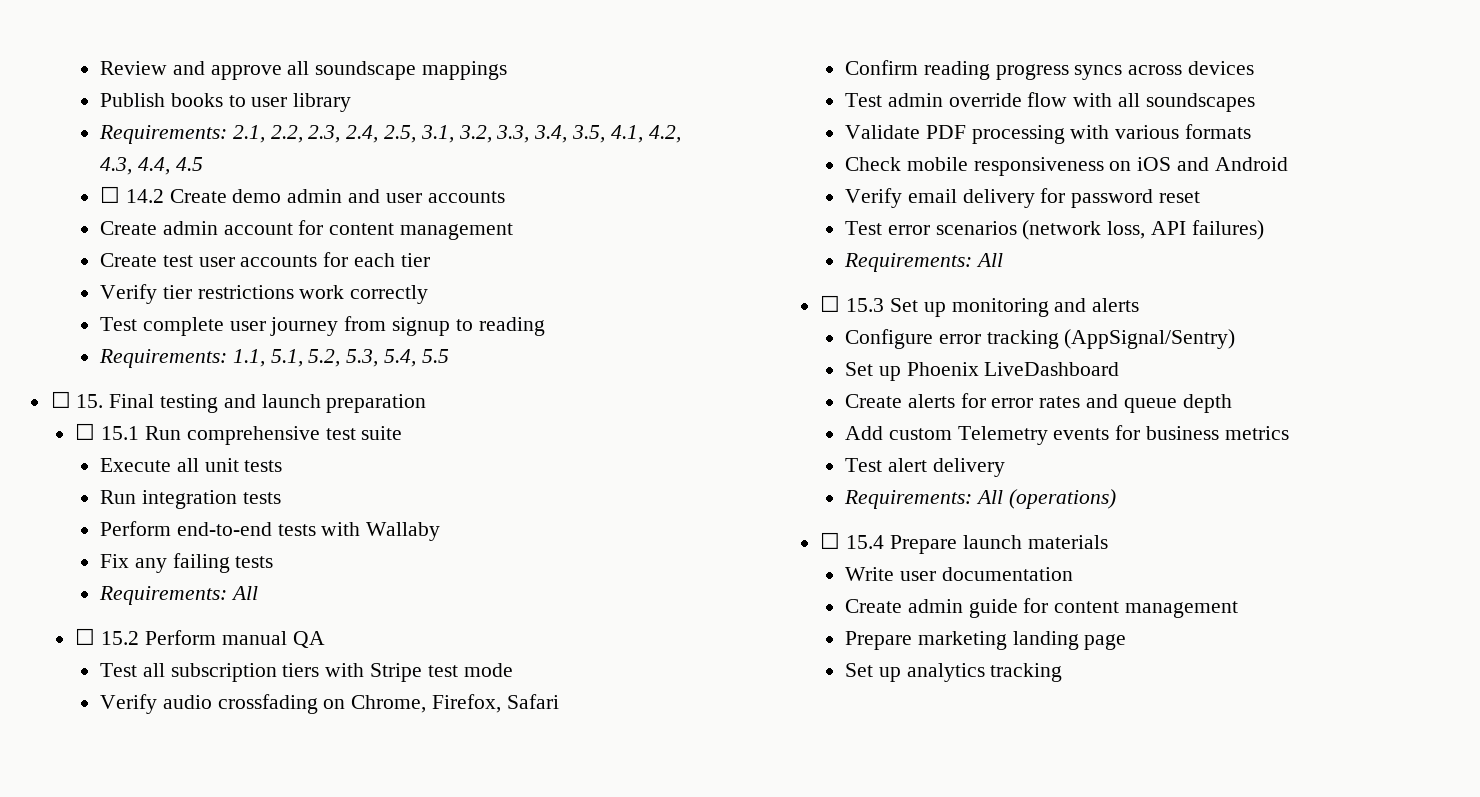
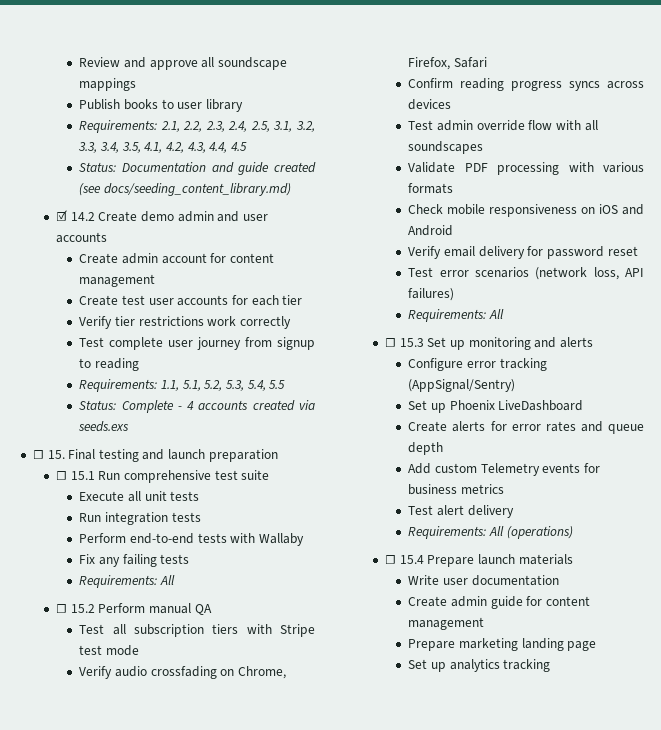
[99,186,120,203] ☐ -> [79,162,316,175] [79,183,291,196] [56,210,68,221] Status: Documentation and guide created (see docs/seeding_content_library.md) // ☑
(449, 356) none -> [79,400,316,413] [78,421,130,432] // Status: Complete - 4 accounts created via seeds.exs

